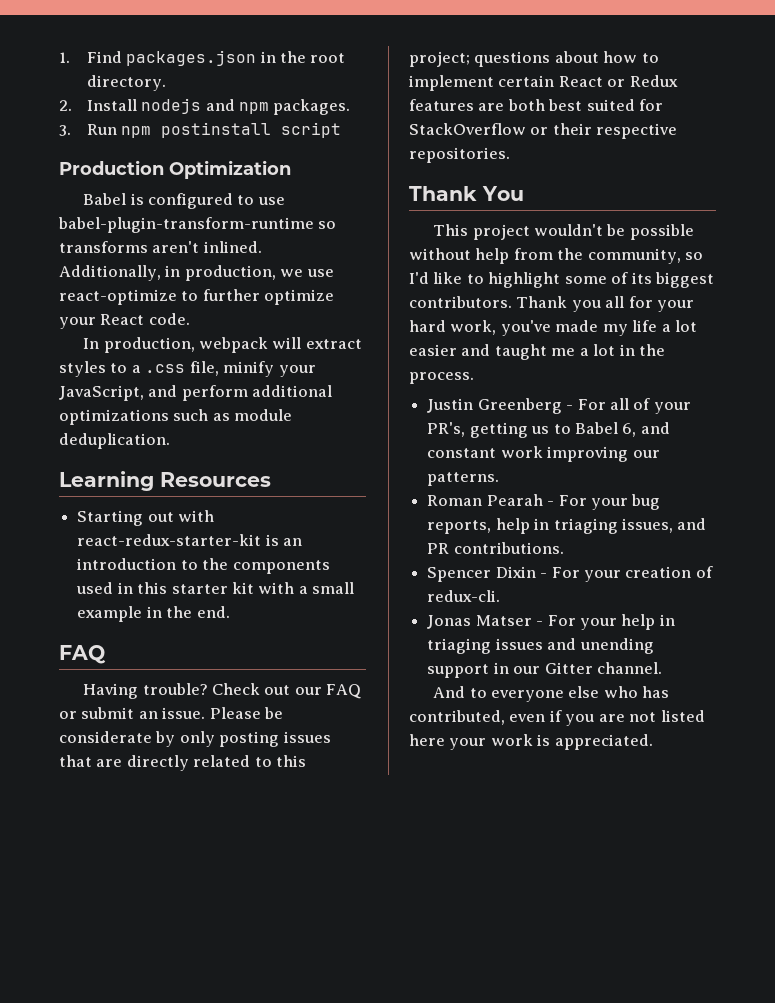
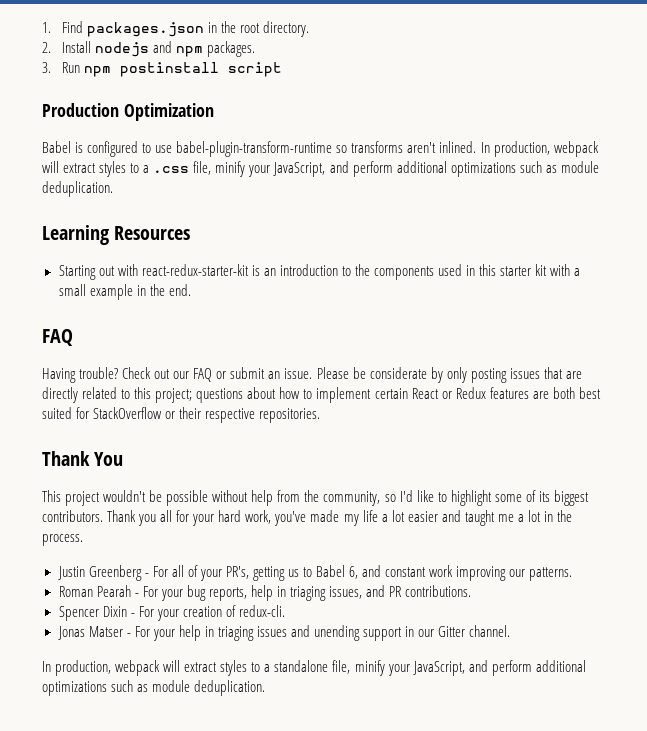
[59,265,334,281] [59,289,335,305] [59,313,190,329] Additionally, in production, we use react-optimize to further optimize your React code. // -> (477, 147) none
[433,686,670,702] [409,710,705,726] [409,734,653,750] And to everyone else who has contributed, even if you are not listed here your work is appreciated. -> [42,660,586,676] [42,680,266,696] In production, webpack will extract styles to a standalone file, minify your JavaScript, and perform additional optimizations such as module deduplication.

